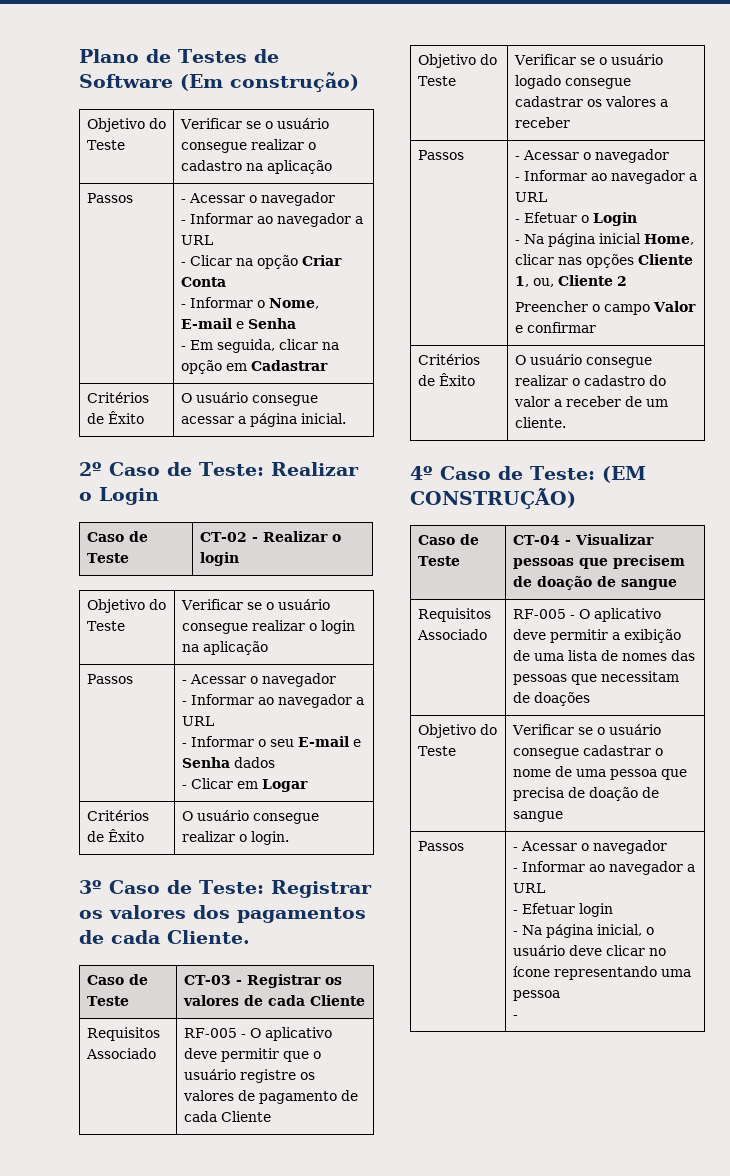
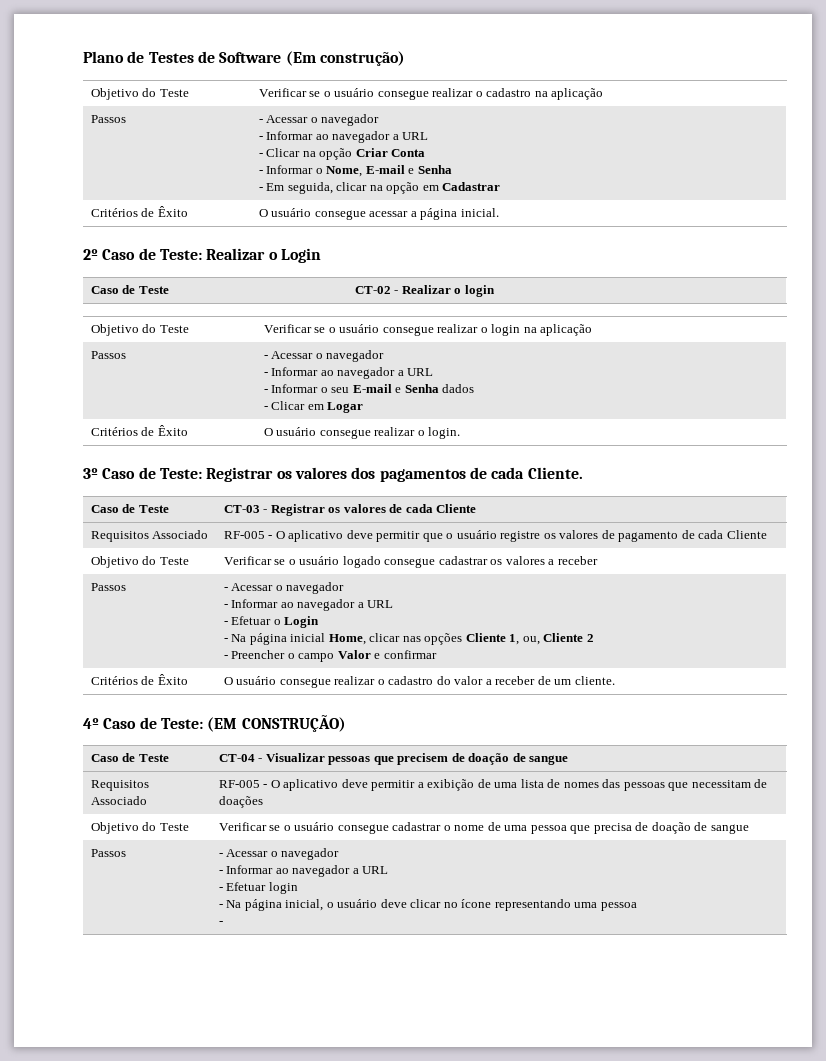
(627, 281) none -> [223,655,228,659] -

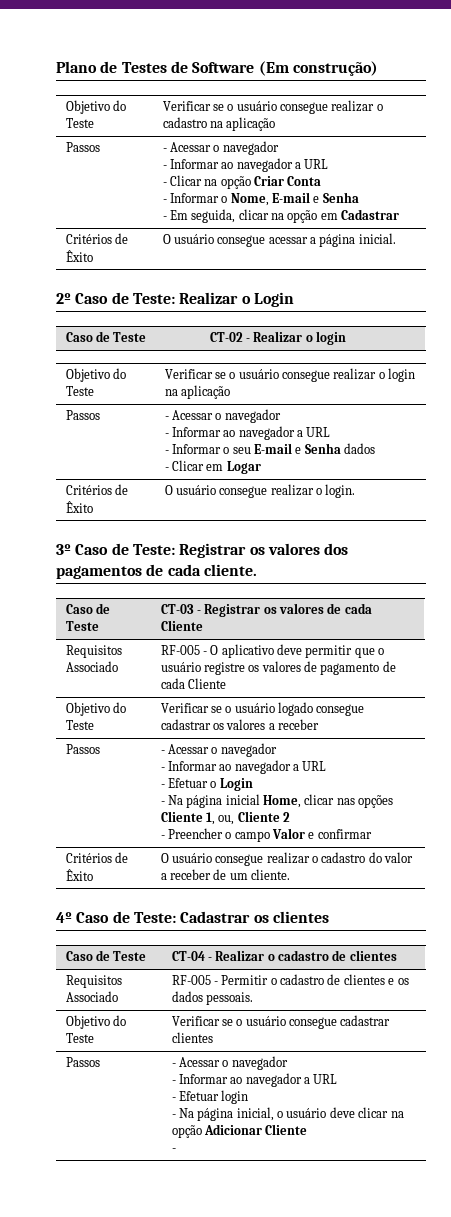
[527,467,583,479] Cliente. -> [203,564,257,576] cliente.
[207,715,346,732] (EM CONSTRUÇÃO) -> [180,911,329,923] Cadastrar os clientes
[265,753,569,765] [90,780,149,791] [90,796,147,805] [218,779,768,791] [218,796,263,808] Visualizar pessoas que precisem de doação de sangue // Requisitos Associado | RF-005 - O aplicativo deve permitir a exibição de uma lista de nomes das pessoas que necessitam de doações -> [215,950,397,961] [65,975,122,988] [65,991,118,1002] [171,974,409,985] [171,991,253,1005] Realizar o cadastro de clientes // Requisitos Associado | RF-005 - Permitir o cadastro de clientes e os dados pessoais.
[443,822,749,834] o nome de uma pessoa que precisa de doação de sangue -> [171,1032,213,1043] clientes
[443,899,637,911] no ícone representando uma pessoa -> [390,1111,404,1118] [171,1124,308,1138] na opção Adicionar Cliente

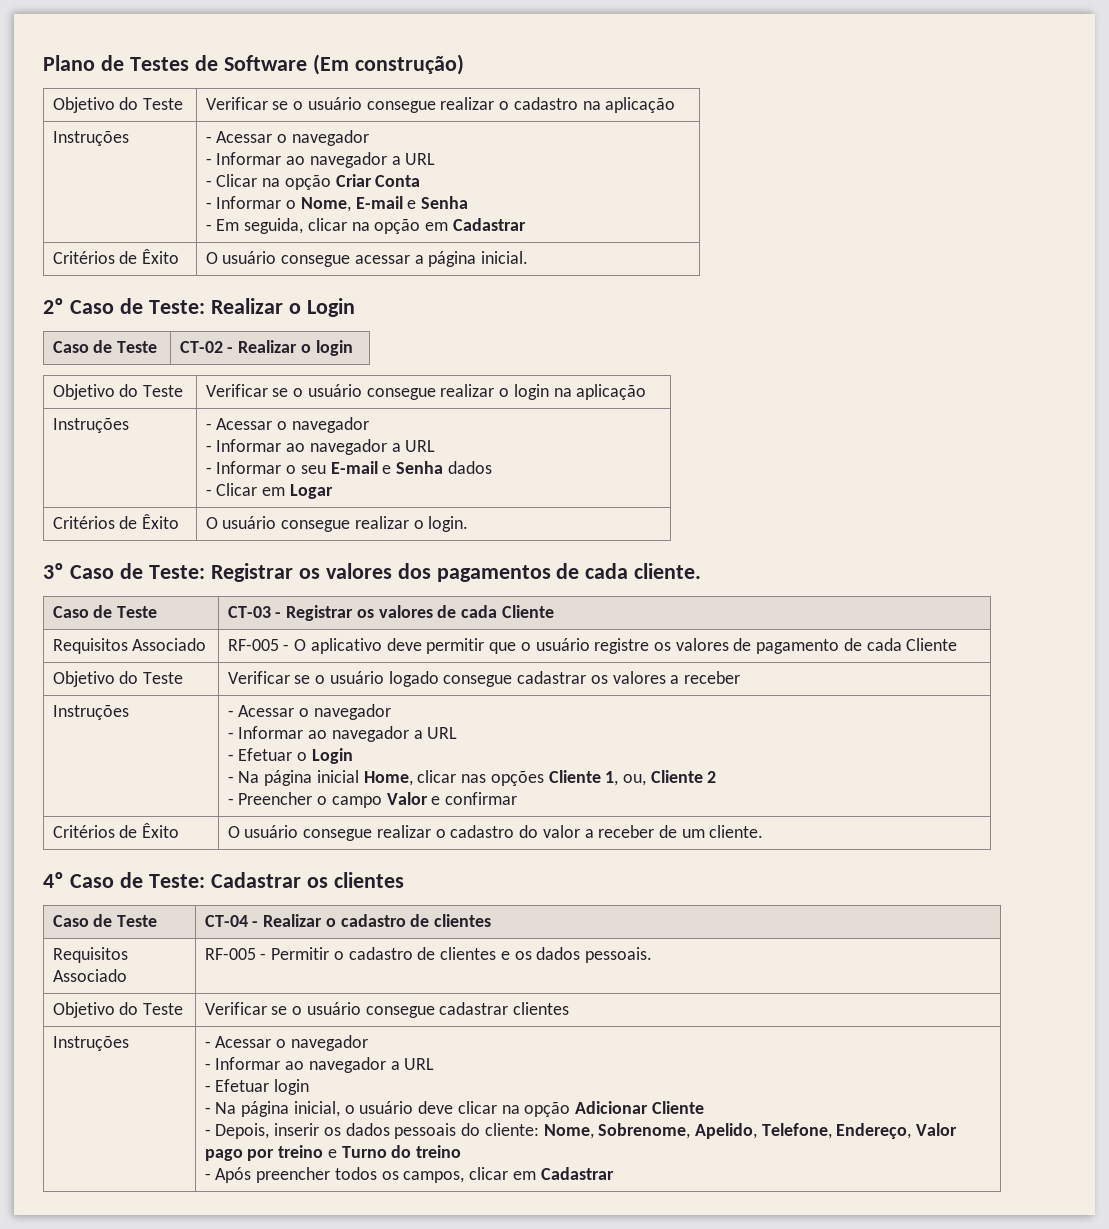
[65,142,100,152] Passos -> [52,131,129,146] Instruções
[65,410,100,420] Passos -> [52,418,129,433] Instruções
[65,744,100,754] Passos -> [52,705,129,720] Instruções
[65,1057,100,1067] Passos -> [52,1036,129,1051] Instruções
(176, 1150) none -> [215,1123,958,1139] [204,1145,462,1161] [204,1167,614,1183] Depois, inserir os dados pessoais do cliente: Nome, Sobrenome, Apelido, Telefone, Endereço, Valor pago por treino e Turno do treino // - Após preencher todos os campos, clicar em Cadastrar

